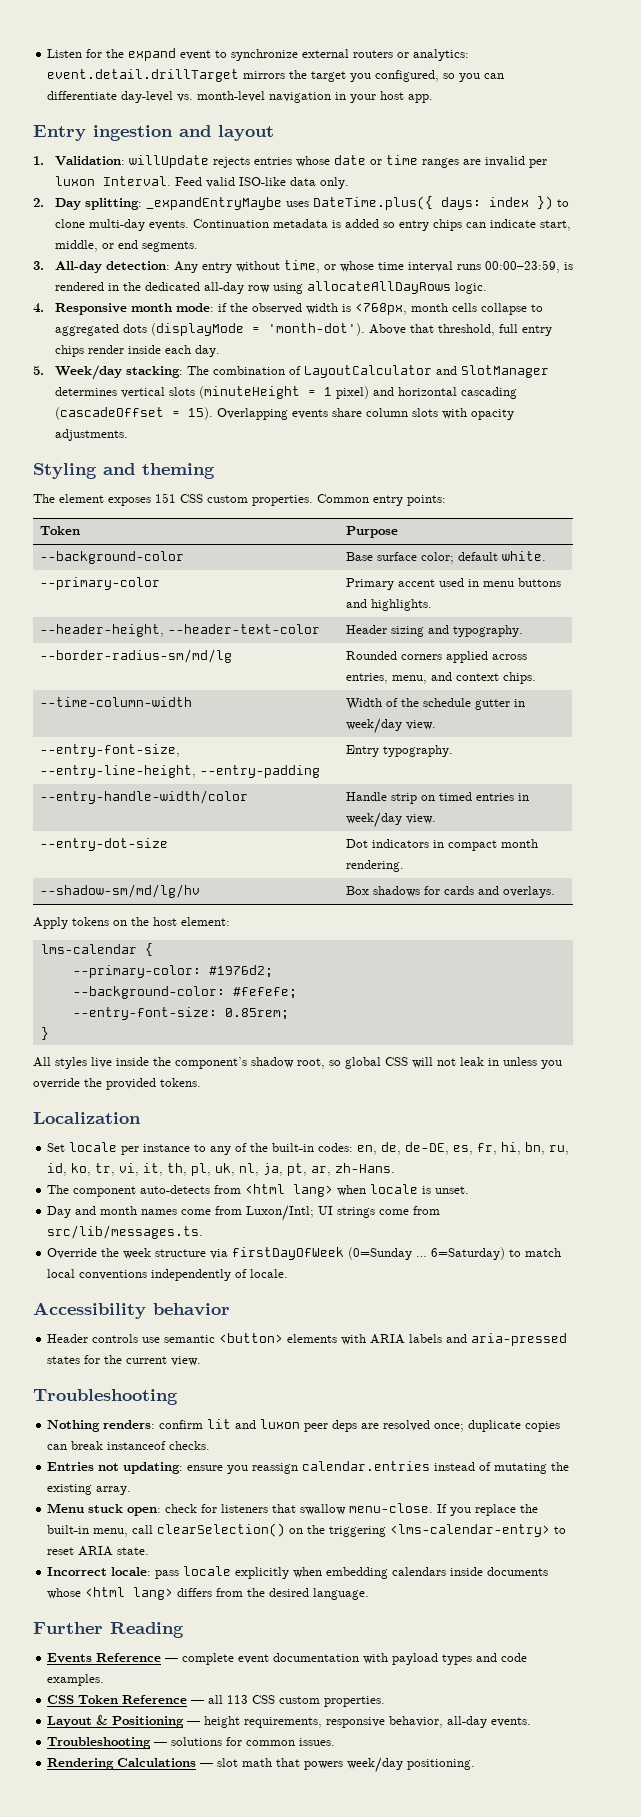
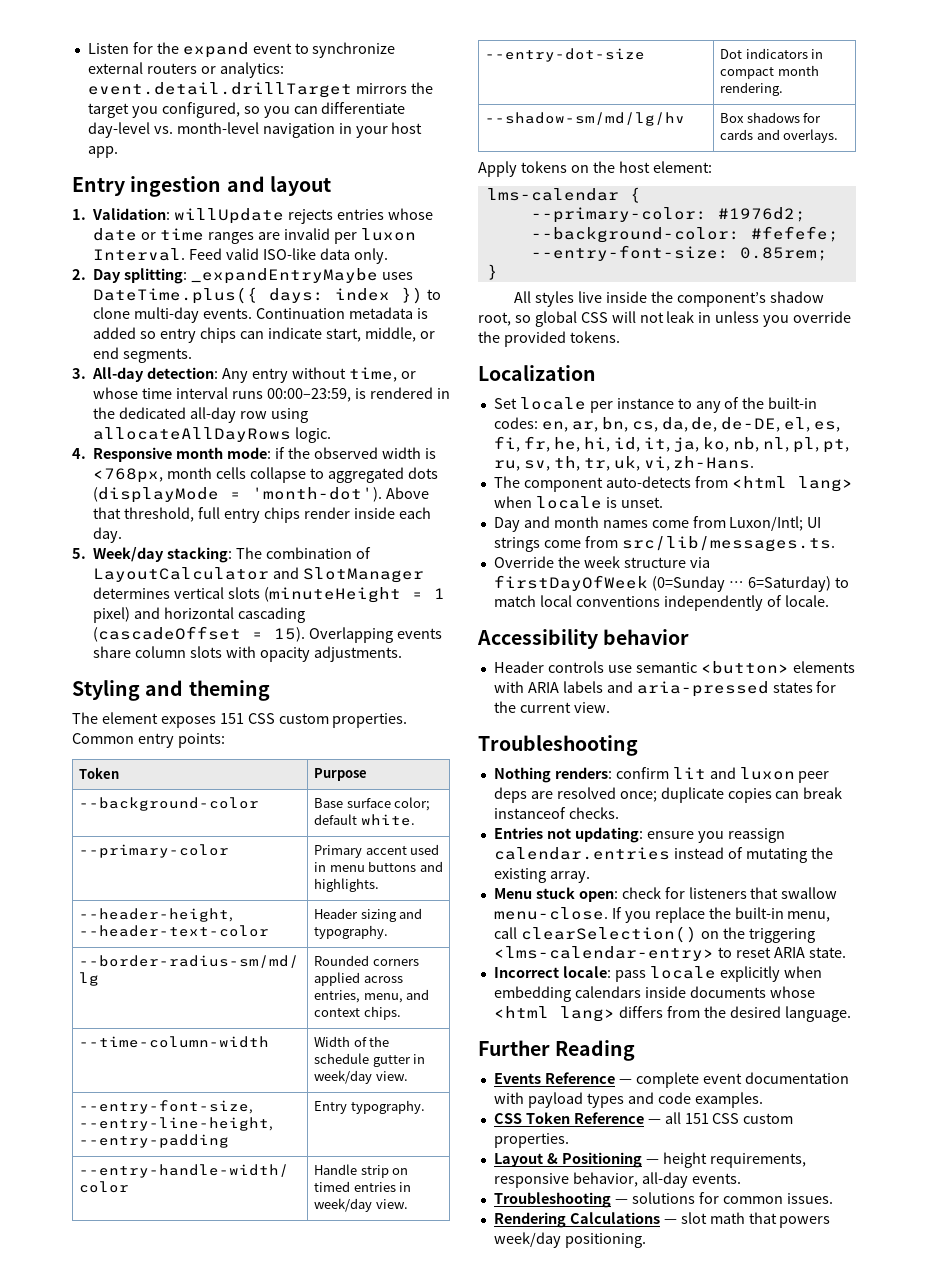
[381,1142,570,1155] [47,1163,332,1176] de, de-DE, es, fr, hi, bn, ru, id, ko, tr, vi, it, th, pl, uk, nl, ja, pt, ar, -> [571,417,841,432] [493,436,850,453] [493,456,670,471] ar, bn, cs, da, de, de-DE, el, es, fi, fr, he, hi, id, it, ja, ko, nb, nl, pl, pt, ru, sv, th, tr, uk, vi,
[227,1695,249,1704] 113 -> [684,1113,709,1124] 151

